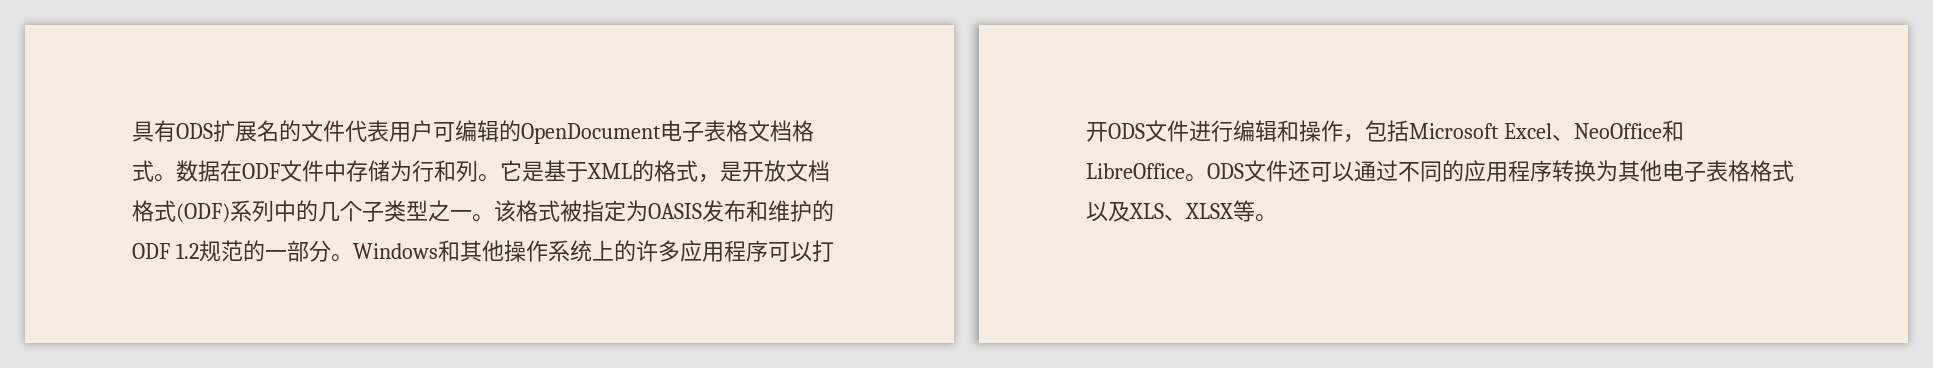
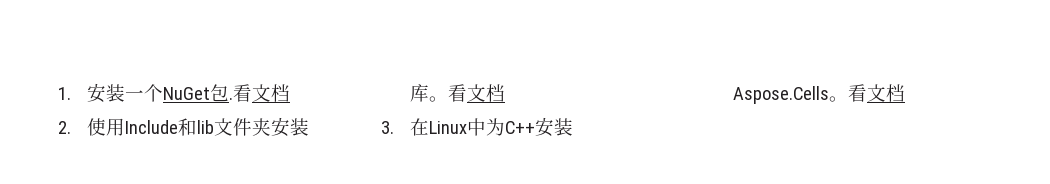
[132,120,814,144] [132,160,830,183] [132,200,834,223] [132,240,834,262] [1086,120,1684,143] [1086,160,1794,182] [1086,200,1277,222] 具有ODS扩展名的文件代表用户可编辑的OpenDocument电子表格文档格式。数据在ODF文件中存储为行和列。它是基于XML的格式，是开放文档格式(ODF)系列中的几个子类型之一。该格式被指定为OASIS发布和维护的ODF 1.2规范的一部分。Windows和其他操作系统上的许多应用程序可以打开ODS文件进行编辑和操作，包括Microsoft Excel、NeoOffice和LibreOffice。ODS文件还可以通过不同的应用程序转换为其他电子表格格式以及XLS、XLSX等。 -> [58,83,291,103] [58,117,310,137] [410,84,506,102] [381,117,574,137] [733,84,906,104] 1.安装一个NuGet包.看文档 // 2.使用Include和lib文件夹安装库。看文档 // 3.在Linux中为C++安装Aspose.Cells。看文档

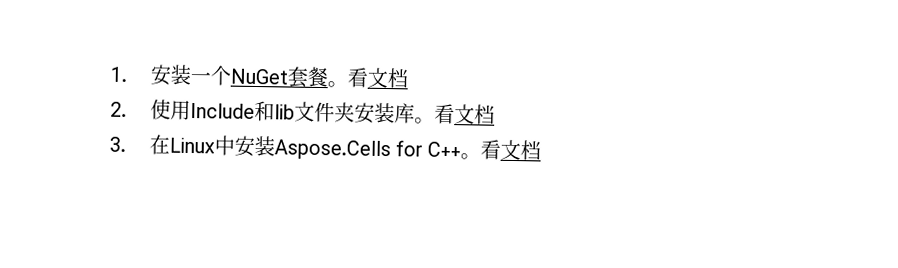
[210,84,234,102] 包. -> [286,66,348,88] 套餐。
[486,118,536,136] 为C++ -> (235, 145) none
(830, 95) none -> [394,140,462,158] for C++

